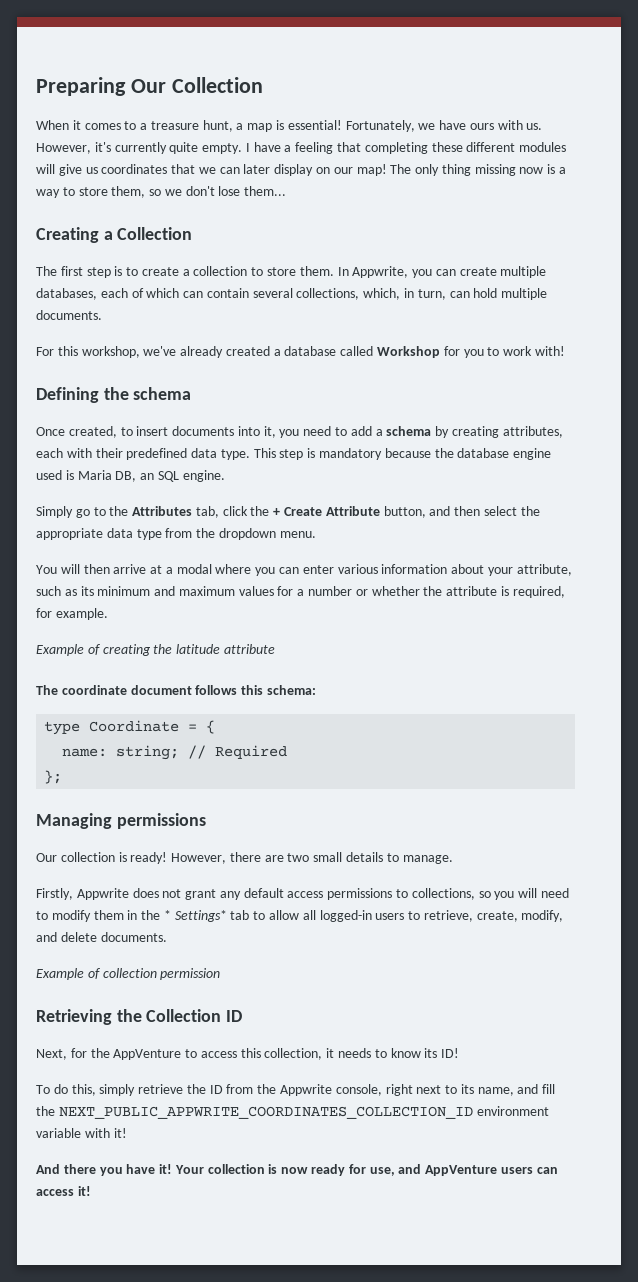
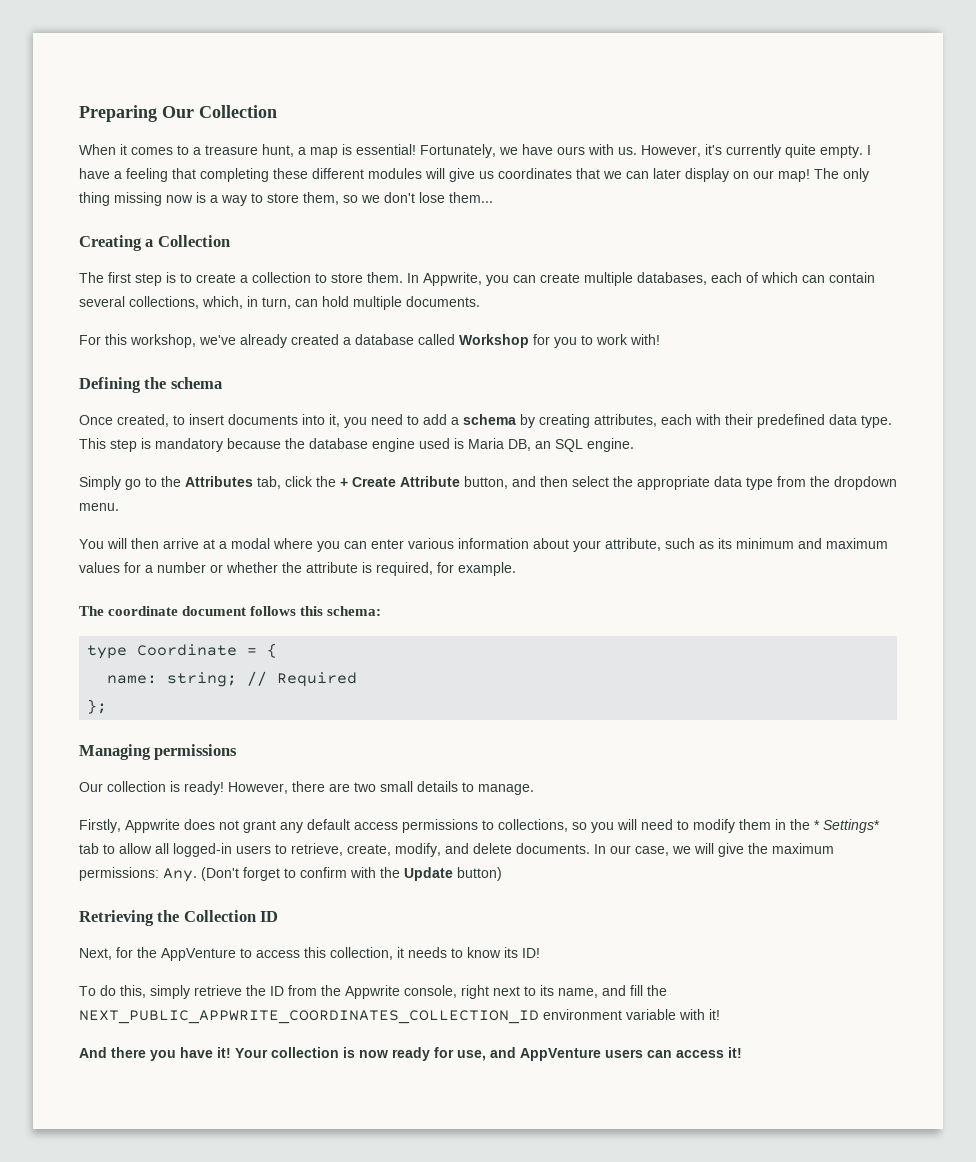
[36,644,275,656] // Example of creating the latitude attribute -> (516, 569) none
[36,968,221,980] // Example of collection permission -> [594,843,834,857] [79,867,502,882] In our case, we will give the maximum permissions: Any. (Don't forget to confirm with the Update button)

